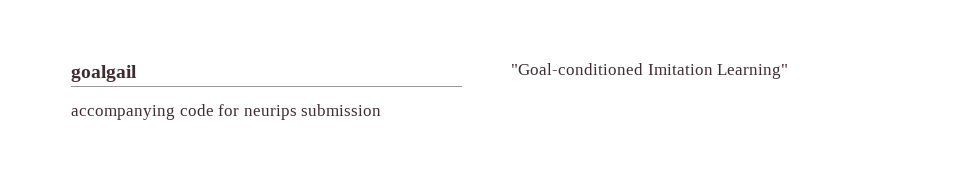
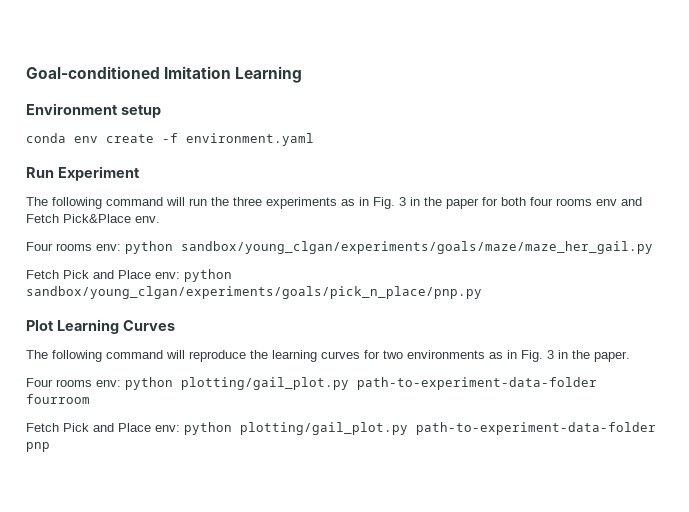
[71,65,137,82] [71,104,382,120] [511,63,789,79] goalgail // accompanying code for neurips submission "Goal-conditioned Imitation Learning" -> [26,66,303,83] [26,103,161,118] [26,133,314,146] [26,166,140,181] [26,197,642,209] [26,214,160,223] [26,241,653,254] [26,269,232,282] [26,286,482,299] [26,319,175,334] [26,350,630,362] [26,377,597,390] [26,394,90,404] [26,422,656,435] [26,442,50,452] Goal-conditioned Imitation Learning // Environment setup // conda env create -f environment.yaml // Run Experiment // The following command will run the three experiments as in Fig. 3 in the paper for both four rooms env and Fetch Pick&Place env. // Four rooms env: python sandbox/young_clgan/experiments/goals/maze/maze_her_gail.py // Fetch Pick and Place env: python sandbox/young_clgan/experiments/goals/pick_n_place/pnp.py // Plot Learning Curves // The following command will reproduce the learning curves for two environments as in Fig. 3 in the paper. // Four rooms env: python plotting/gail_plot.py path-to-experiment-data-folder fourroom // Fetch Pick and Place env: python plotting/gail_plot.py path-to-experiment-data-folder pnp

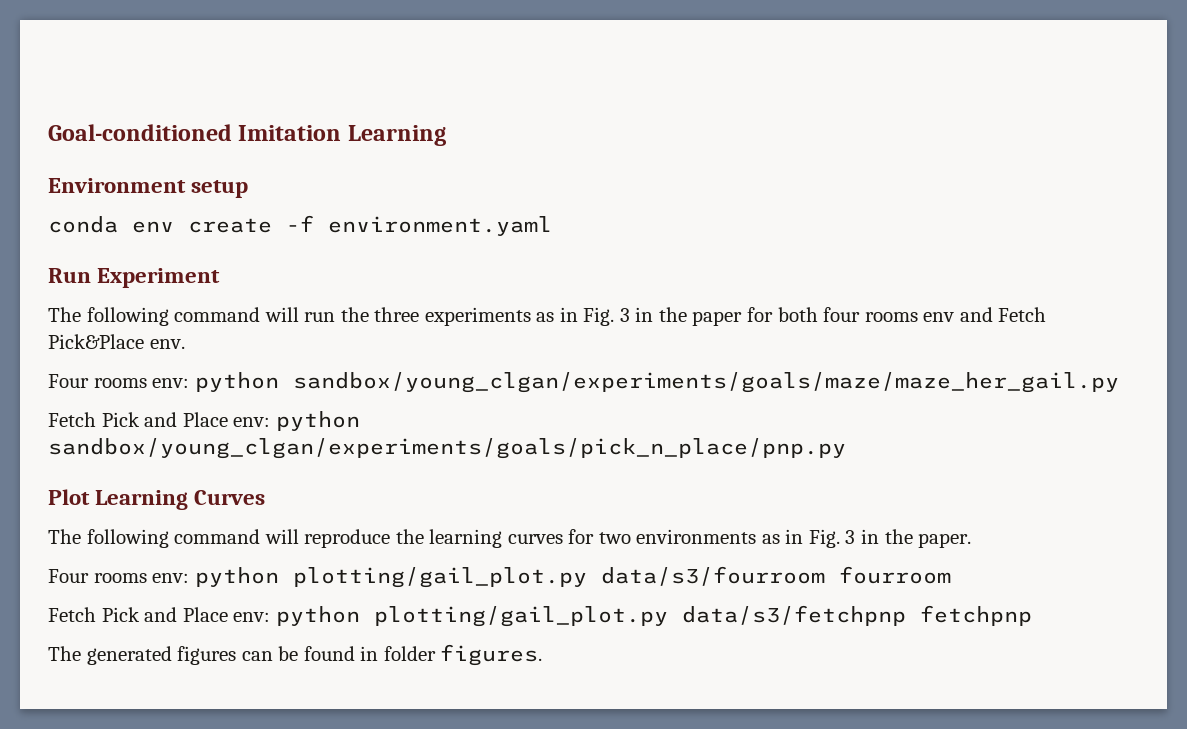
[357,377,597,390] path-to-experiment-data-folder -> [600,566,825,586] data/s3/fourroom
[416,422,656,435] [26,442,50,452] path-to-experiment-data-folder pnp -> [681,605,1032,626] [48,644,543,666] data/s3/fetchpnp fetchpnp // The generated figures can be found in folder figures.

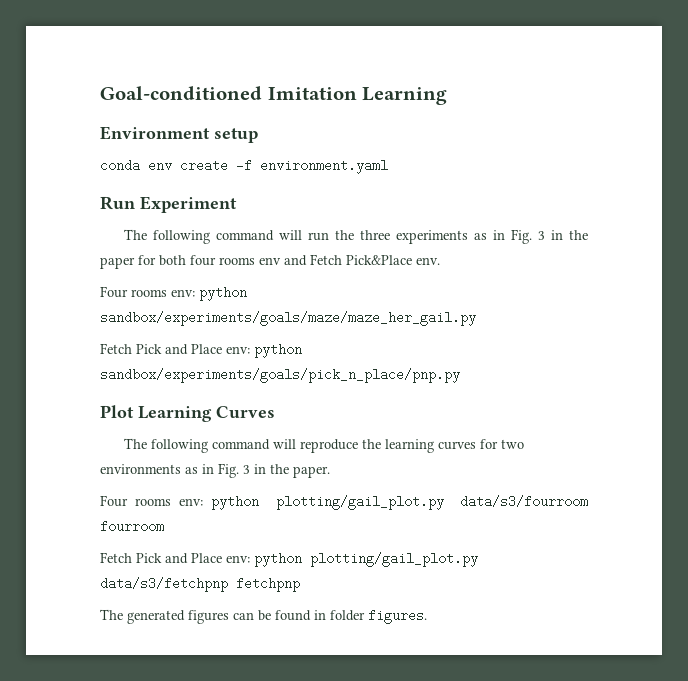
[292,372,1119,393] [48,411,360,431] [48,438,846,459] sandbox/young_clgan/experiments/goals/maze/maze_her_gail.py // Fetch Pick and Place env: python sandbox/young_clgan/experiments/goals/pick_n_place/pnp.py -> [100,311,476,326] [100,343,302,358] [100,368,460,383] sandbox/experiments/goals/maze/maze_her_gail.py // Fetch Pick and Place env: python sandbox/experiments/goals/pick_n_place/pnp.py

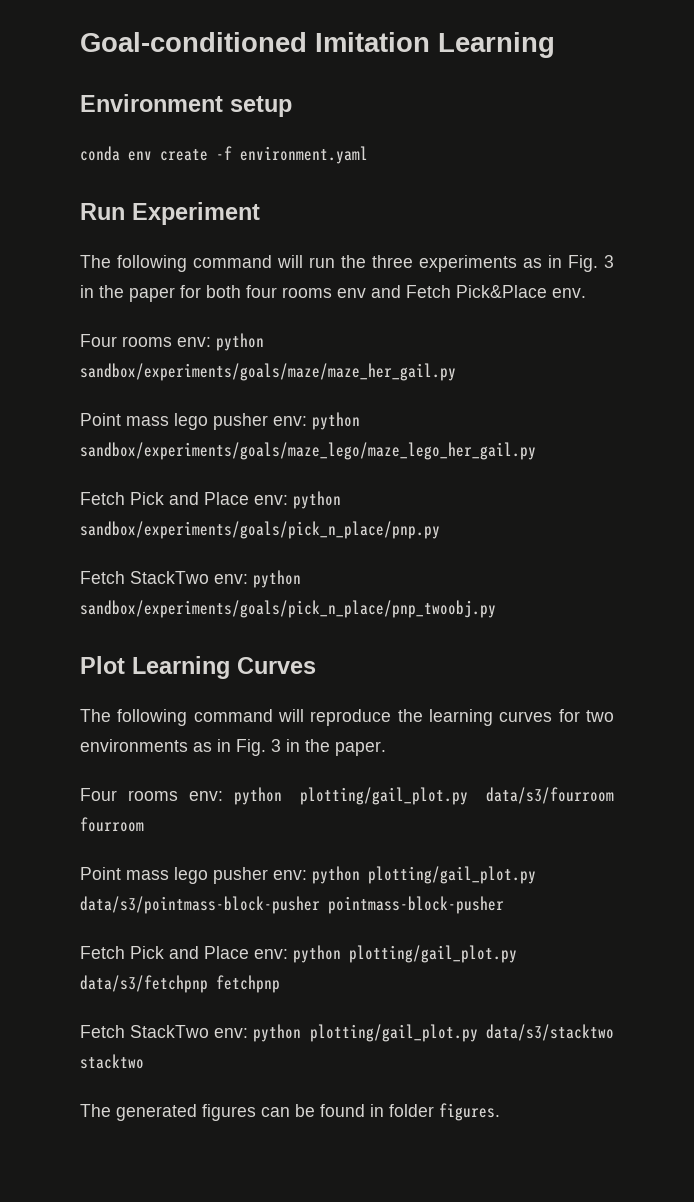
(476, 318) none -> [80,412,360,430] [80,442,536,460] // Point mass lego pusher env: python sandbox/experiments/goals/maze_lego/maze_lego_her_gail.py
(460, 375) none -> [80,570,301,588] [80,600,496,618] // Fetch StackTwo env: python sandbox/experiments/goals/pick_n_place/pnp_twoobj.py
(164, 526) none -> [80,866,536,884] [80,896,504,914] // Point mass lego pusher env: python plotting/gail_plot.py data/s3/pointmass-block-pusher pointmass-block-pusher
(300, 584) none -> [80,1024,614,1042] [80,1054,144,1069] // Fetch StackTwo env: python plotting/gail_plot.py data/s3/stacktwo stacktwo

